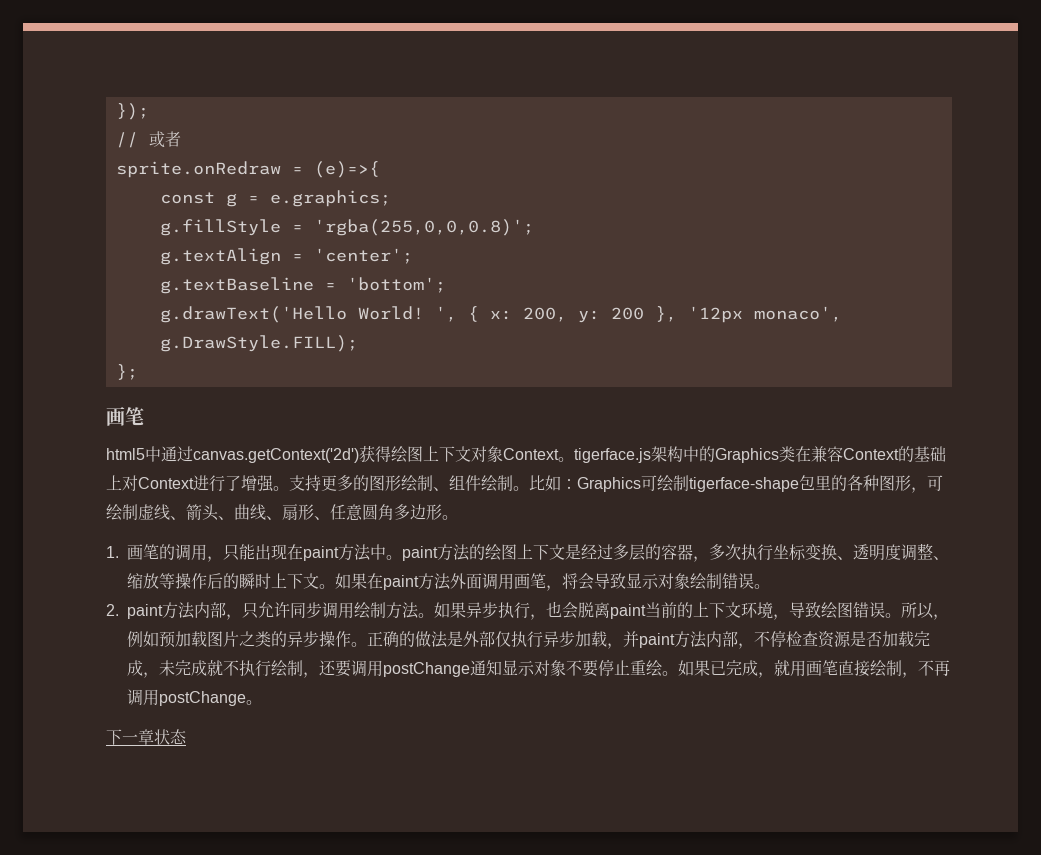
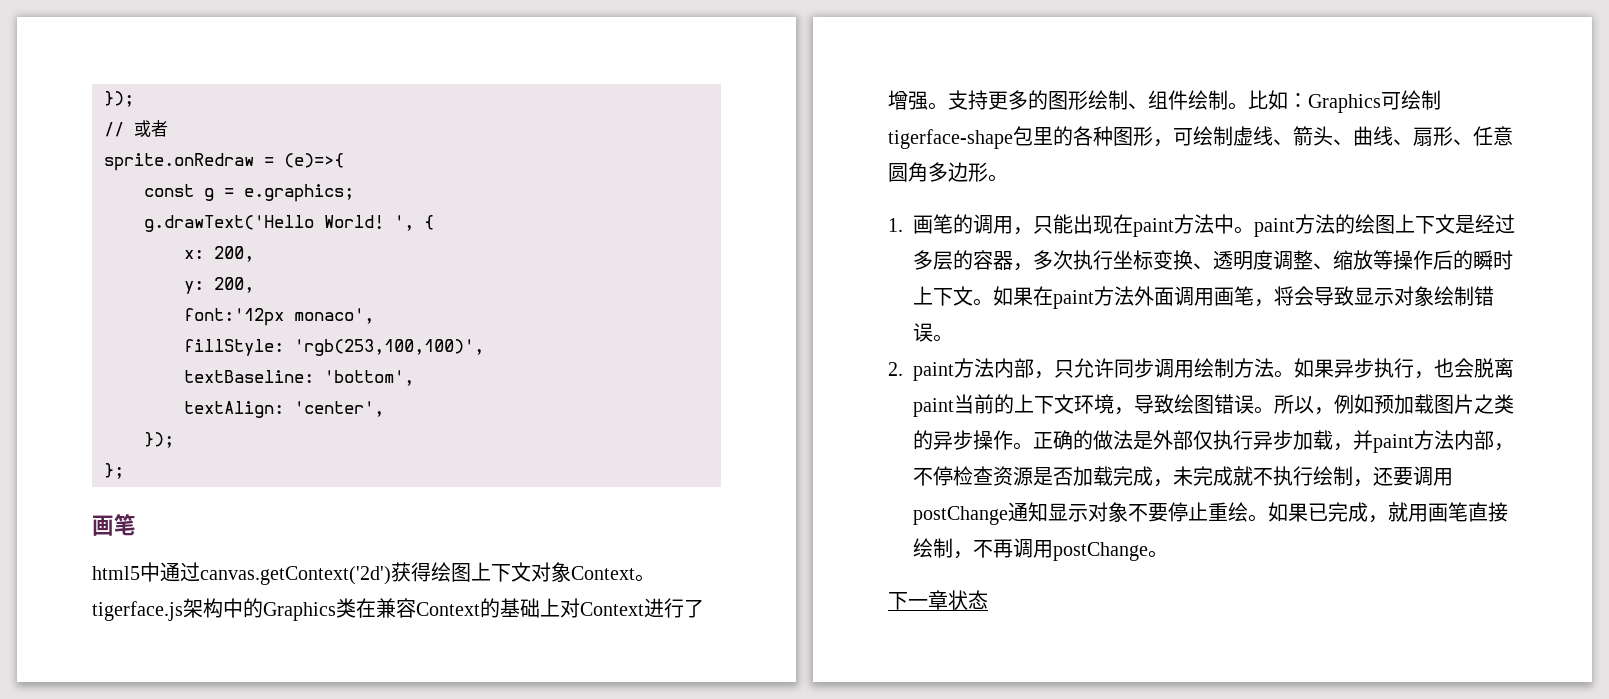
[159,219,534,236] [159,248,413,265] [159,277,446,294] // g.fillStyle = 'rgba(255,0,0,0.8)'; // g.textAlign = 'center'; // g.textBaseline = 'bottom'; -> (354, 193) none
(479, 314) none -> (434, 222) //
[577,306,842,323] [159,335,358,352] y: 200 }, '12px monaco', g.DrawStyle.FILL); -> [184,277,254,294] [184,308,374,326] [184,339,484,356] [184,370,414,386] [184,401,384,418] [144,432,174,448] // y: 200, // font:'12px monaco', // fillStyle: 'rgb(253,100,100)', // textBaseline: 'bottom', // textAlign: 'center', // });

